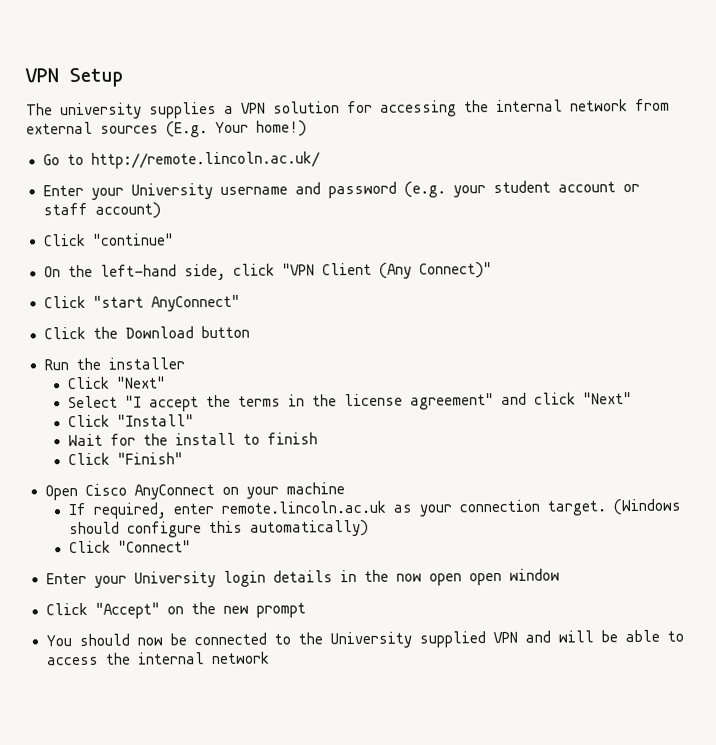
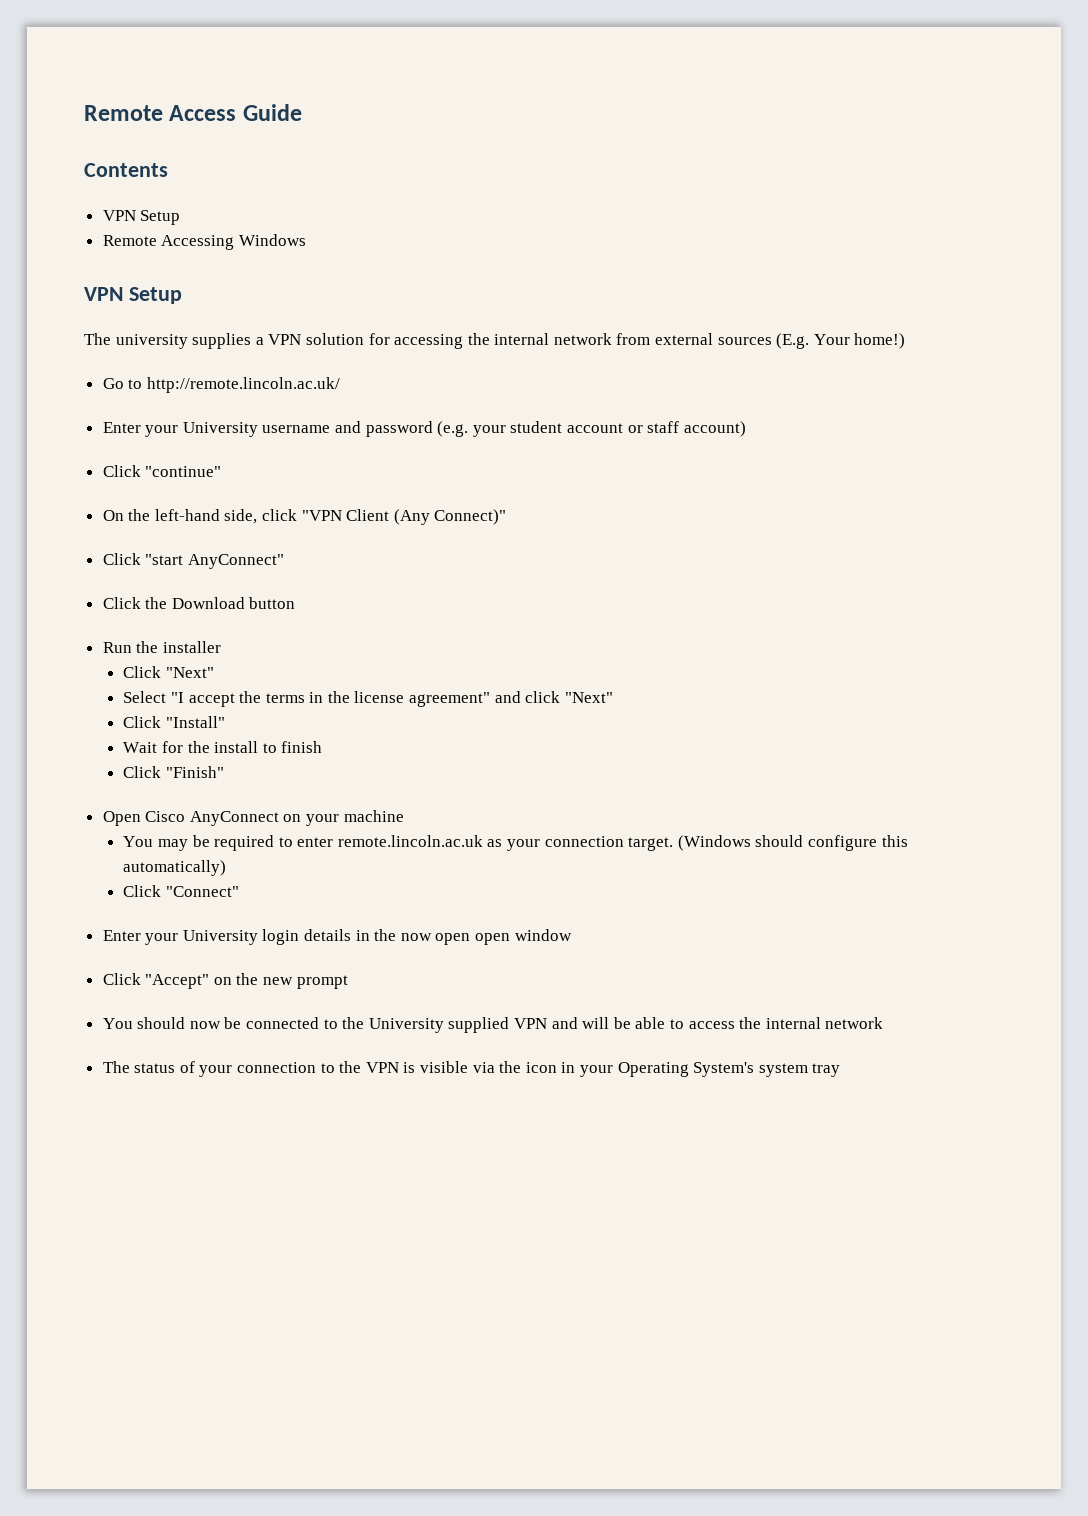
(25, 75) none -> [84,104,302,121] [84,163,168,177] [102,210,181,225] [102,234,306,250] Remote Access Guide // Contents // VPN Setup // Remote Accessing Windows //
[67,502,167,519] If required, -> [123,835,293,851] You may be required to
(270, 658) none -> [102,1061,841,1077] // The status of your connection to the VPN is visible via the icon in your Operating System's system tray

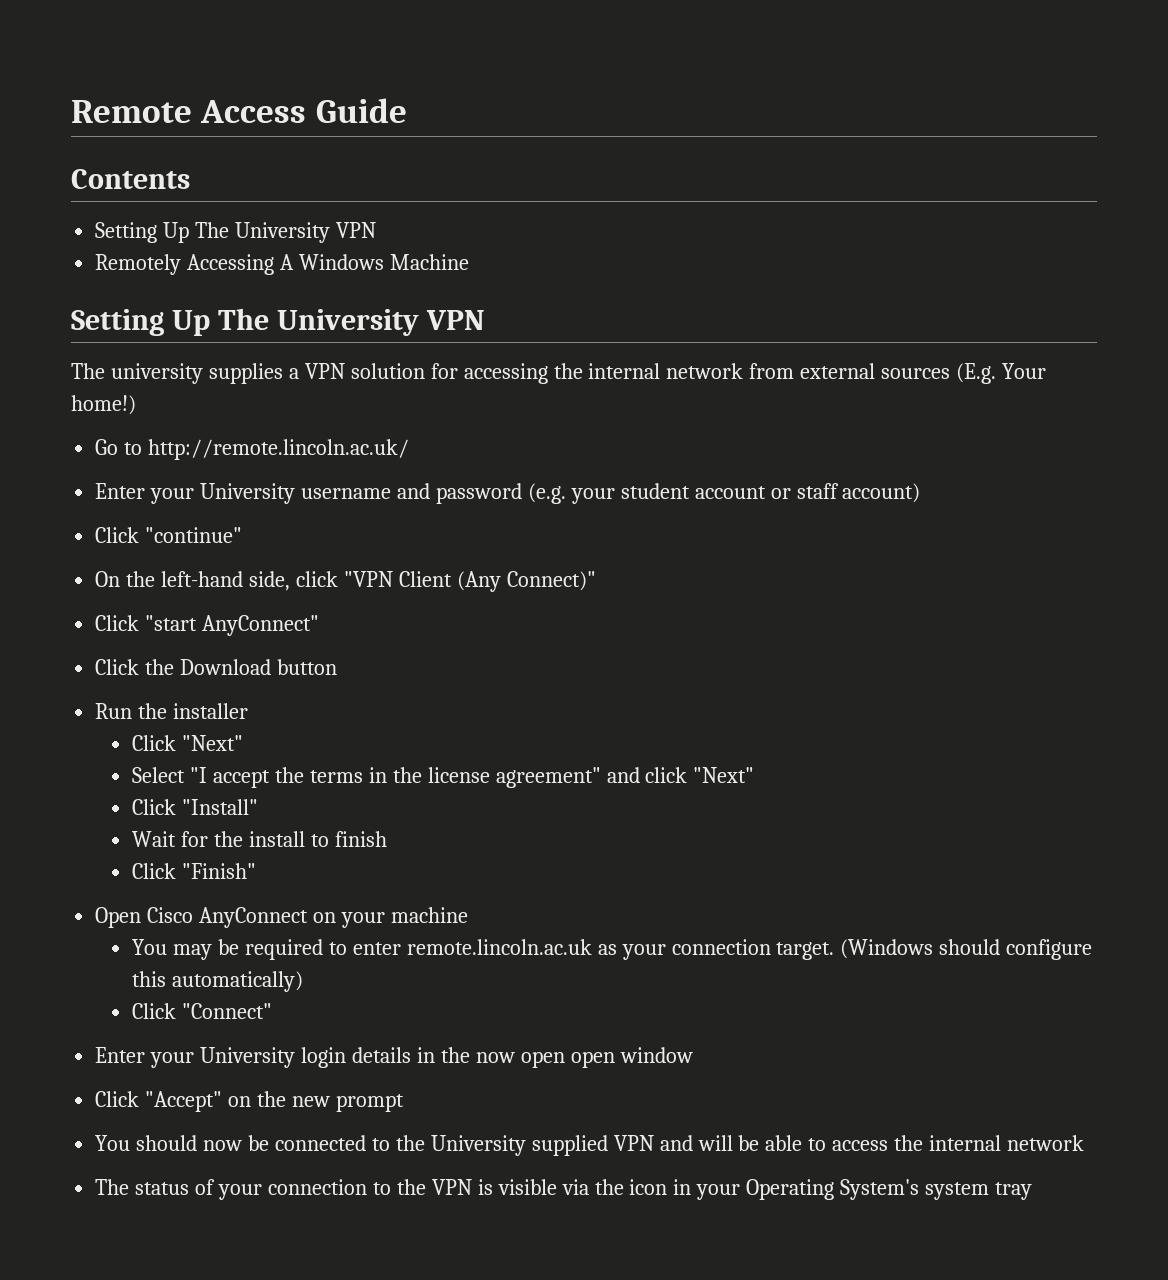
[102,210,181,225] [102,234,306,250] [84,287,182,304] VPN Setup // Remote Accessing Windows // VPN Setup -> [95,222,376,243] [95,254,469,275] [71,308,485,336] Setting Up The University VPN // Remotely Accessing A Windows Machine // Setting Up The University VPN

